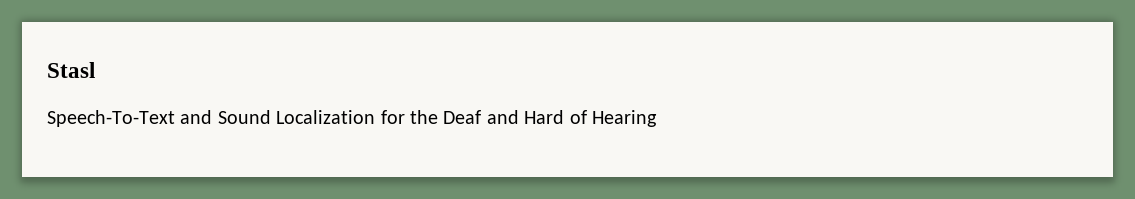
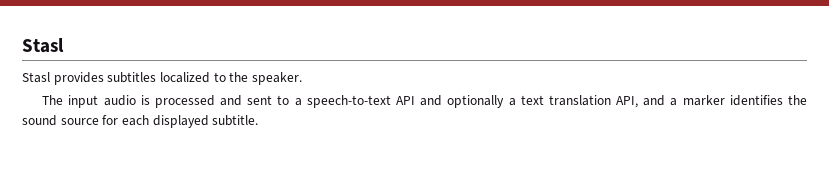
[47,110,657,127] Speech-To-Text and Sound Localization for the Deaf and Hard of Hearing -> [22,72,302,85] [42,95,807,108] [22,115,259,128] Stasl provides subtitles localized to the speaker. // The input audio is processed and sent to a speech-to-text API and optionally a text translation API, and a marker identifies the sound source for each displayed subtitle.

